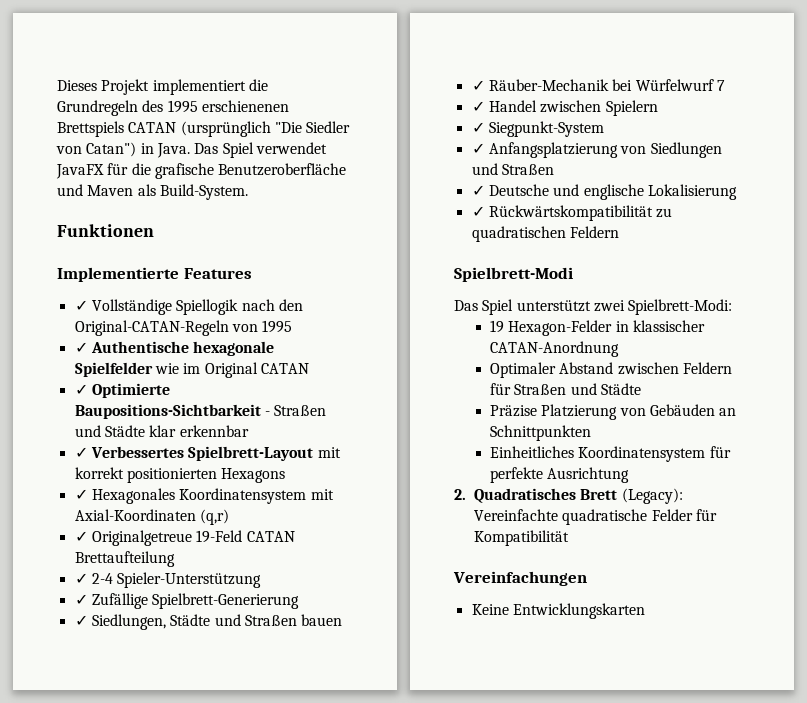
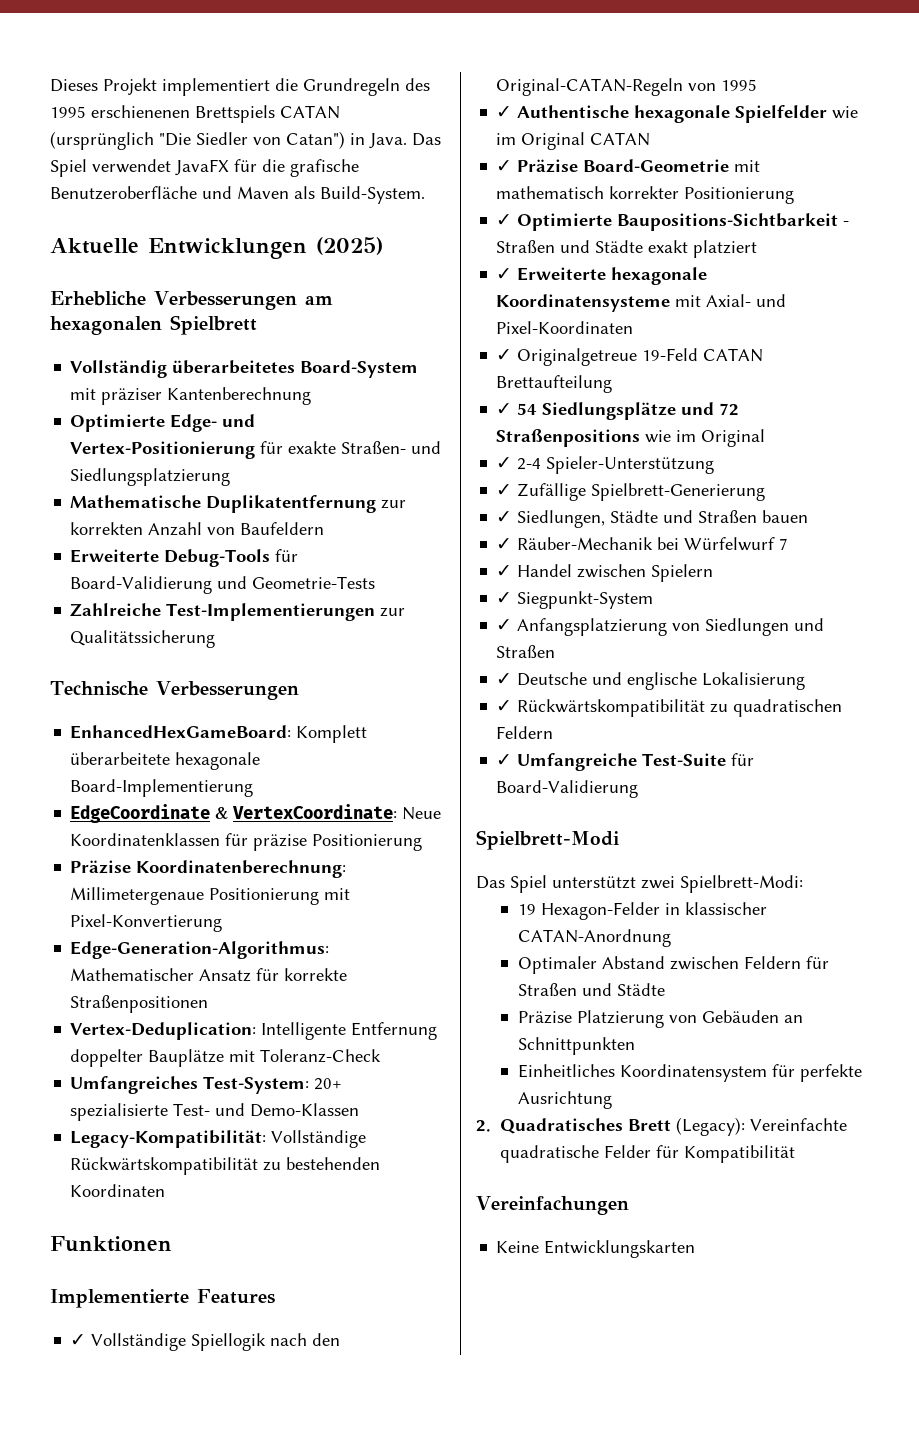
(248, 192) none -> [50,237,383,259] [50,291,333,310] [50,315,257,335] [70,360,419,378] [70,387,312,405] [70,414,256,432] [70,441,442,459] [70,468,231,486] [70,495,407,513] [70,522,325,536] [70,549,299,567] [70,576,376,594] [70,603,406,621] [70,630,216,648] [50,681,299,700] [70,725,368,743] [70,752,261,770] [70,779,254,797] [70,804,442,823] [70,833,423,851] [70,860,347,878] [70,887,351,905] [70,914,223,932] [70,941,330,959] [70,968,348,982] [70,995,209,1013] [70,1022,438,1040] [70,1049,382,1067] [70,1076,343,1094] [70,1103,360,1121] [70,1130,367,1148] [70,1157,381,1175] [70,1184,166,1197] // Aktuelle Entwicklungen (2025) // Erhebliche Verbesserungen am hexagonalen Spielbrett // Vollständig überarbeitetes Board-System mit präziser Kantenberechnung // Optimierte Edge- und Vertex-Positionierung für exakte Straßen- und Siedlungsplatzierung // Mathematische Duplikatentfernung zur korrekten Anzahl von Baufeldern // Erweiterte Debug-Tools für Board-Validierung und Geometrie-Tests // Zahlreiche Test-Implementierungen zur Qualitätssicherung // Technische Verbesserungen // EnhancedHexGameBoard: Komplett überarbeitete hexagonale Board-Implementierung // EdgeCoordinate & VertexCoordinate: Neue Koordinatenklassen für präzise Positionierung // Präzise Koordinatenberechnung: Millimetergenaue Positionierung mit Pixel-Konvertierung // Edge-Generation-Algorithmus: Mathematischer Ansatz für korrekte Straßenpositionen // Vertex-Deduplication: Intelligente Entfernung doppelter Bauplätze mit Toleranz-Check // Umfangreiches Test-System: 20+ spezialisierte Test- und Demo-Klassen // Legacy-Kompatibilität: Vollständige Rückwärtskompatibilität zu bestehenden Koordinaten
(309, 368) none -> [496,159,761,173] [496,186,795,204] // ✓ Präzise Board-Geometrie mit mathematisch korrekter Positionierung
[149,425,249,437] [74,446,341,461] [74,467,286,483] [74,488,334,504] [74,509,229,525] klar erkennbar // ✓ Verbessertes Spielbrett-Layout mit korrekt positionierten Hexagons // ✓ Hexagonales Koordinatensystem mit Axial-Koordinaten (q,r) -> [648,240,758,258] [496,267,708,285] [496,294,787,312] [496,321,634,334] exakt platziert // ✓ Erweiterte hexagonale Koordinatensysteme mit Axial- und Pixel-Koordinaten
(175, 559) none -> [496,402,740,420] [496,429,766,447] // ✓ 54 Siedlungsplätze und 72 Straßenpositions wie im Original
(619, 232) none -> [496,753,755,771] [496,780,639,798] // ✓ Umfangreiche Test-Suite für Board-Validierung

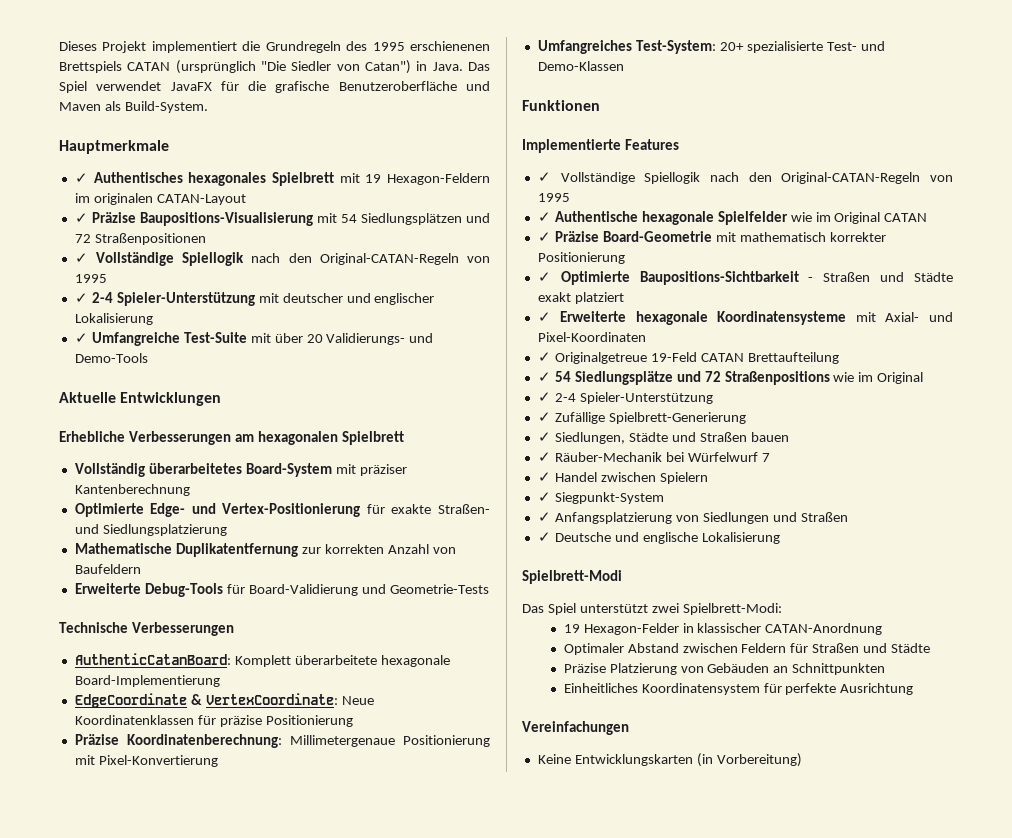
(425, 195) none -> [59,140,169,154] [74,172,491,186] [74,193,246,205] [74,212,490,226] [74,233,206,245] [74,252,491,266] [74,274,107,283] [74,292,435,306] [74,313,153,325] [74,332,434,346] [74,353,148,363] // Hauptmerkmale // ✓ Authentisches hexagonales Spielbrett mit 19 Hexagon-Feldern im originalen CATAN-Layout // ✓ Präzise Baupositions-Visualisierung mit 54 Siedlungsplätzen und 72 Straßenpositionen // ✓ Vollständige Spiellogik nach den Original-CATAN-Regeln von 1995 // ✓ 2-4 Spieler-Unterstützung mit deutscher und englischer Lokalisierung // ✓ Umfangreiche Test-Suite mit über 20 Validierungs- und Demo-Tools
[316,237,383,255] (2025) -> (222, 399) none
[70,603,406,621] [70,630,216,648] // Zahlreiche Test-Implementierungen zur Qualitätssicherung -> (489, 589) none
[70,725,292,739] EnhancedHexGameBoard: -> [74,653,231,665] AuthenticCatanBoard:
[70,941,330,959] [70,968,348,982] [70,995,209,1013] [70,1022,438,1040] [70,1049,382,1067] // Edge-Generation-Algorithmus: Mathematischer Ansatz für korrekte Straßenpositionen // Vertex-Deduplication: Intelligente Entfernung doppelter Bauplätze mit Toleranz-Check -> (218, 761) none
[70,1130,367,1148] [70,1157,381,1175] [70,1184,166,1197] // Legacy-Kompatibilität: Vollständige Rückwärtskompatibilität zu bestehenden Koordinaten -> (624, 66) none
[496,699,843,717] [496,726,554,739] [496,753,755,771] [496,780,639,798] // ✓ Rückwärtskompatibilität zu quadratischen Feldern // ✓ Umfangreiche Test-Suite für Board-Validierung -> (780, 538) none
[476,1117,848,1136] [500,1145,796,1163] // 2. Quadratisches Brett (Legacy): Vereinfachte quadratische Felder für Kompatibilität -> (914, 689) none
(696, 1249) none -> [696,753,802,767] (in Vorbereitung)

